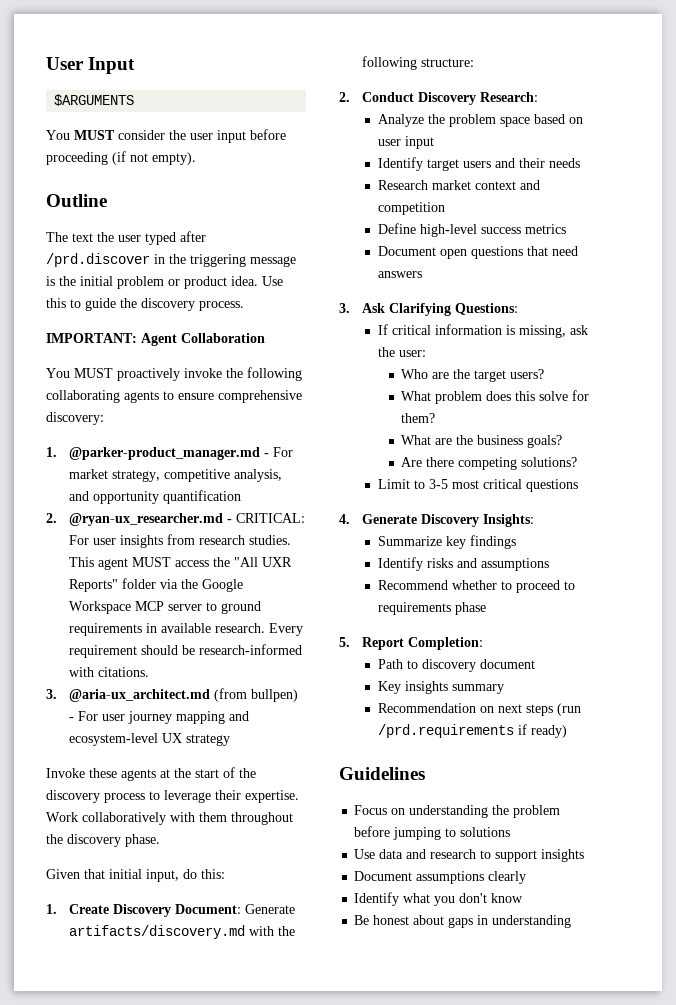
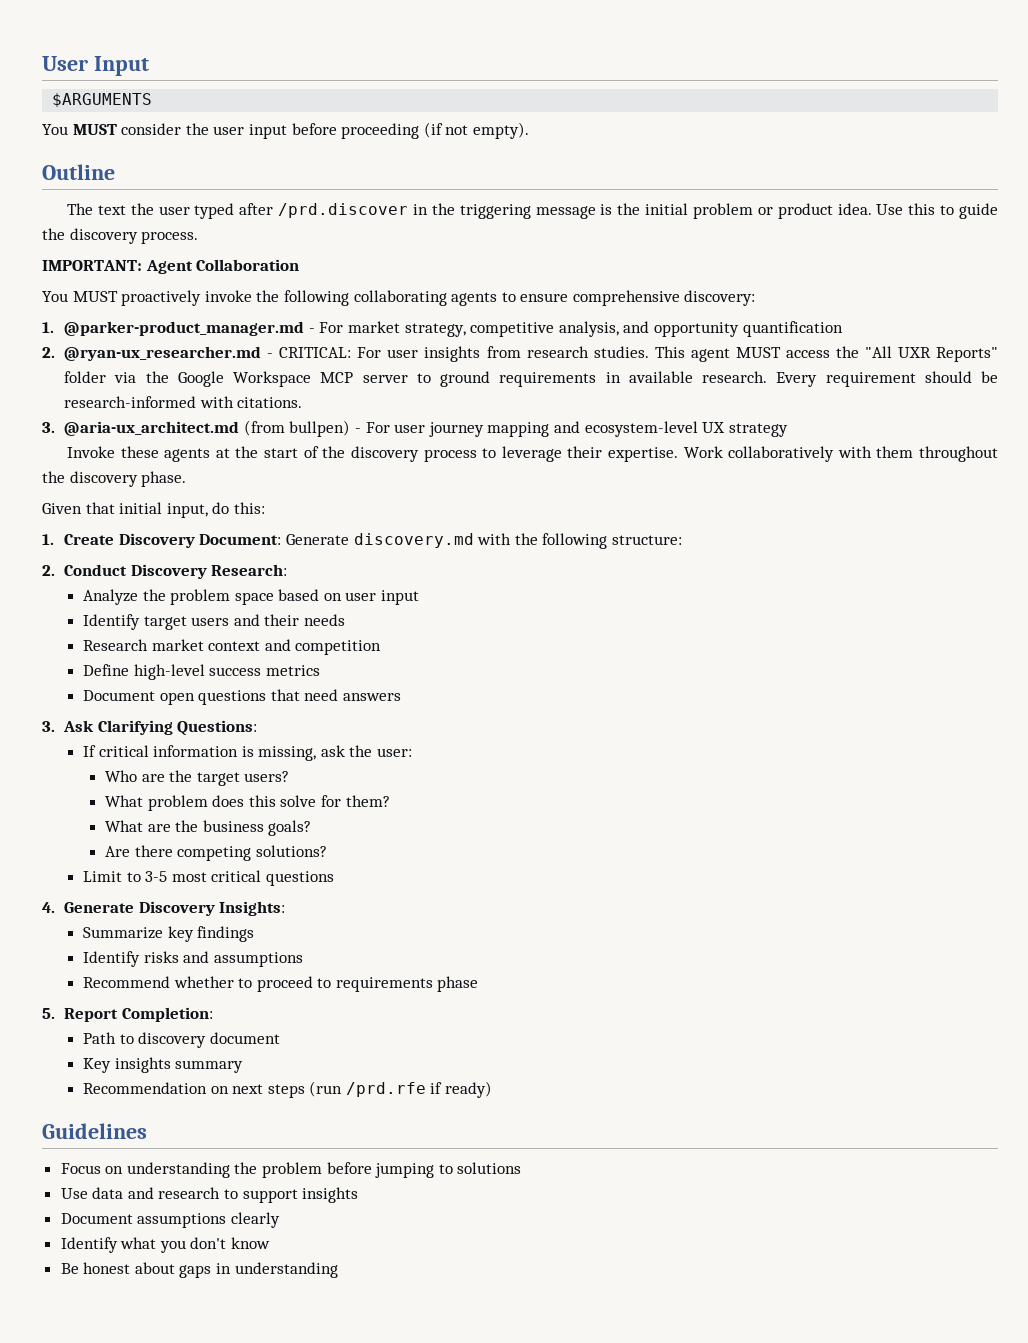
[69,925,246,939] artifacts/discovery.md -> [353,533,474,548] discovery.md
[377,724,514,738] /prd.requirements -> [345,1082,426,1097] /prd.rfe

